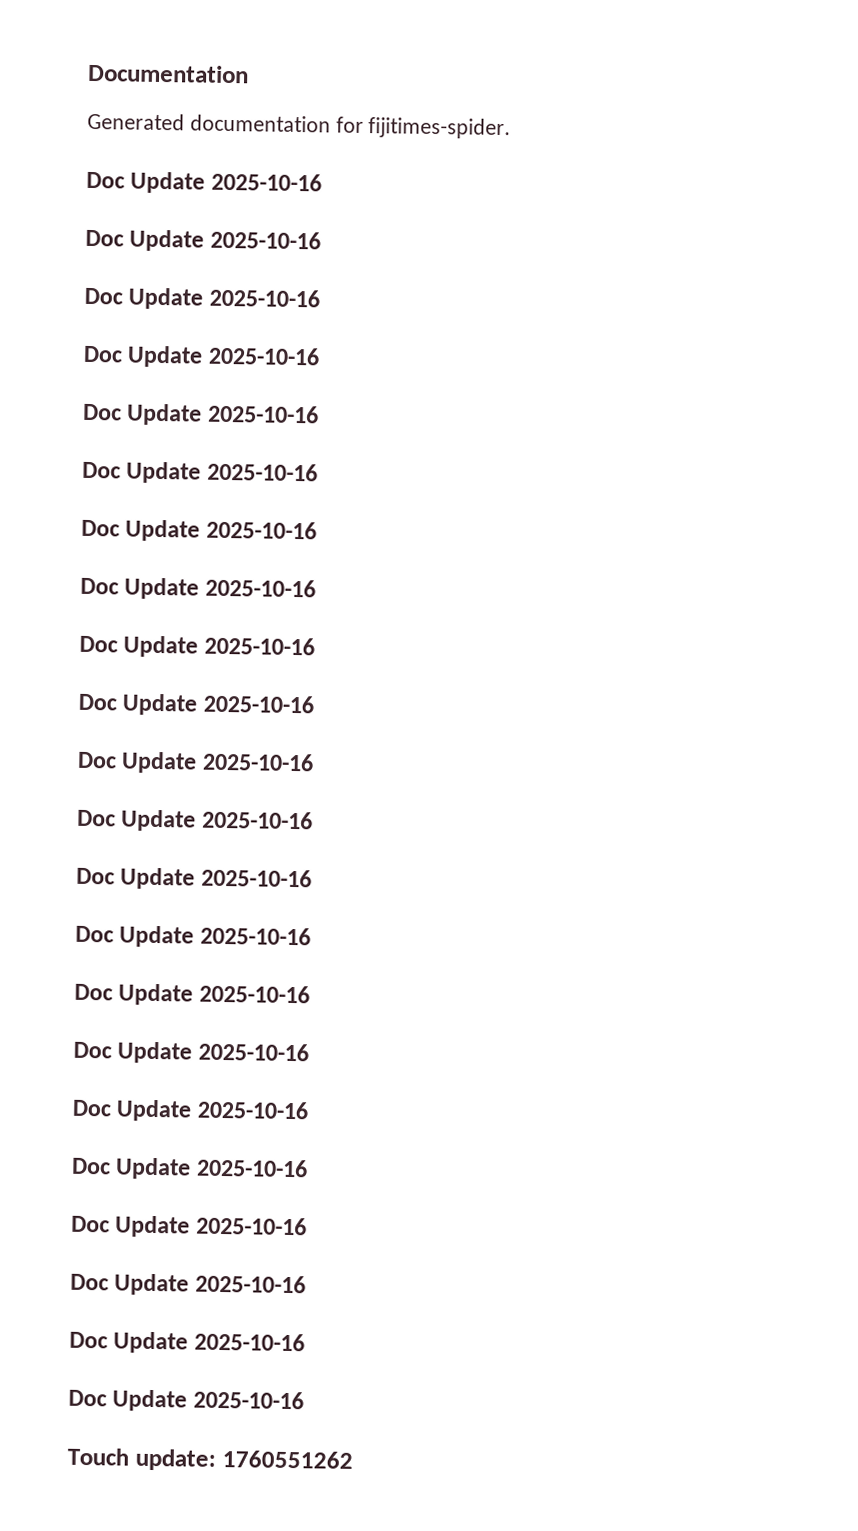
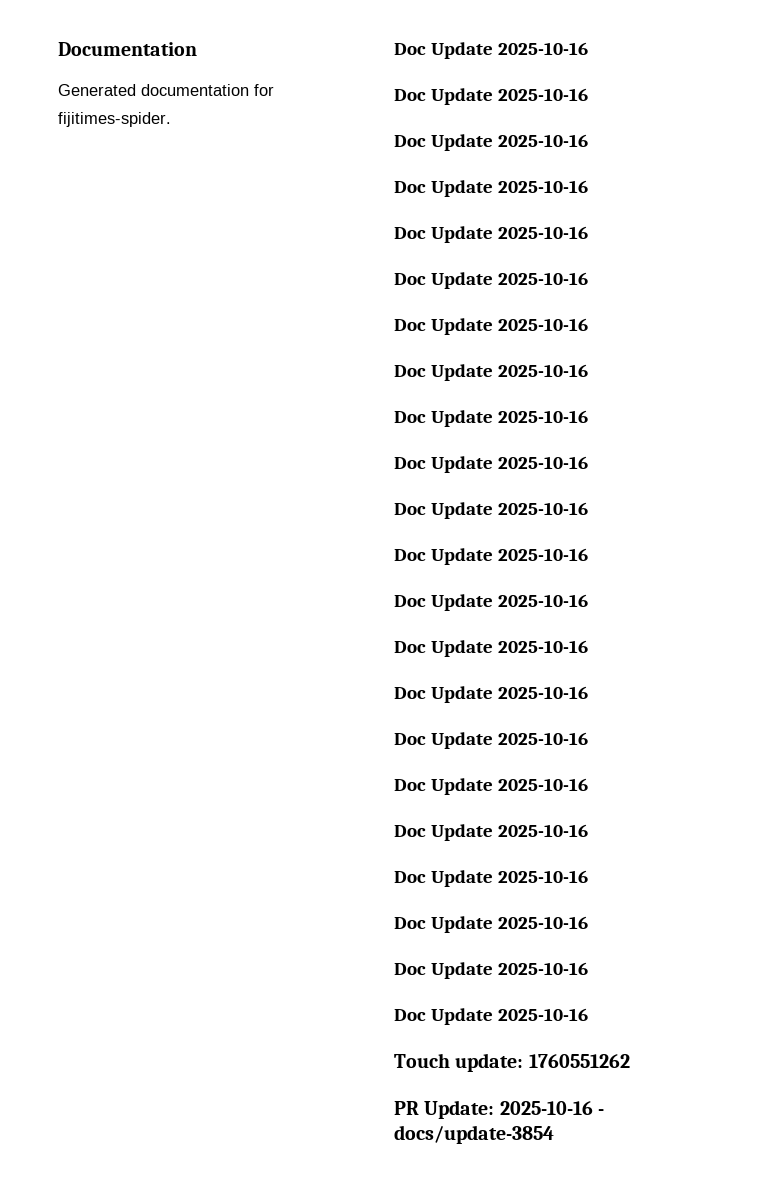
(353, 1459) none -> [394,1100,604,1119] [394,1125,554,1144] // PR Update: 2025-10-16 - docs/update-3854

